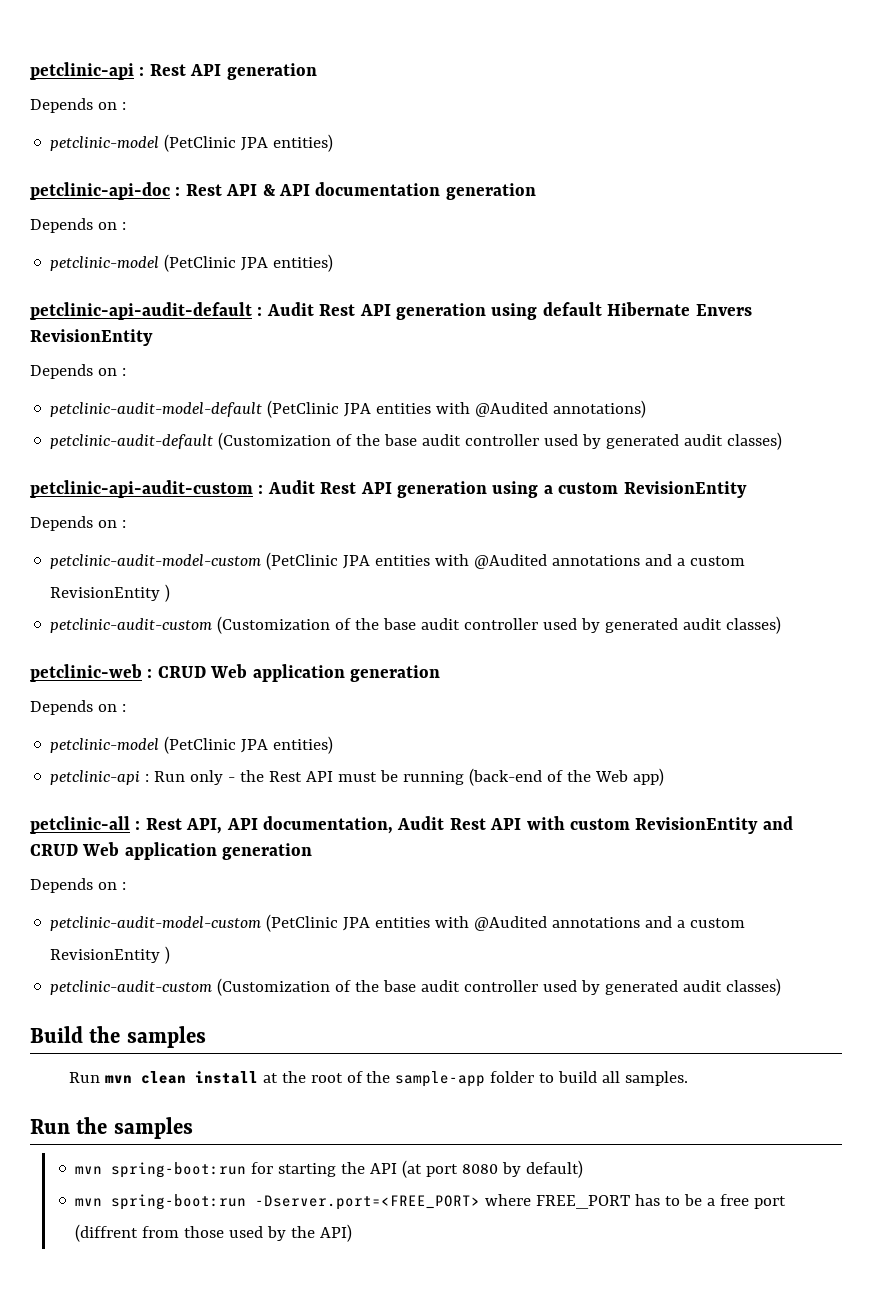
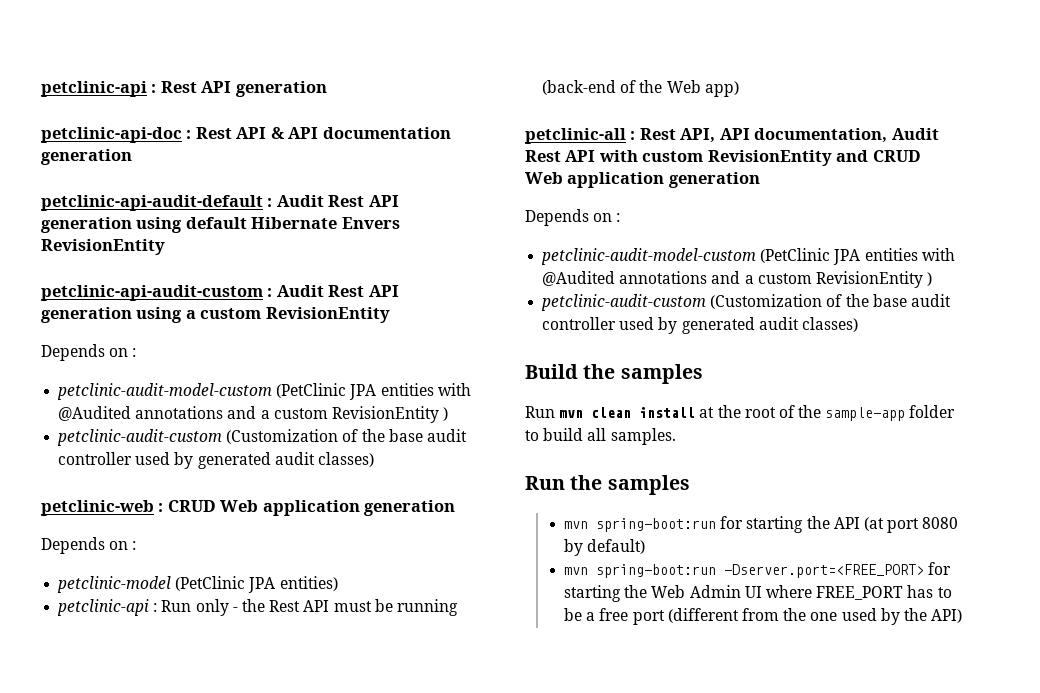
[30,98,126,113] [50,134,334,152] // Depends on : // petclinic-model (PetClinic JPA entities) -> (327, 89) none
[30,218,126,233] [50,254,334,272] // Depends on : // petclinic-model (PetClinic JPA entities) -> (132, 157) none
[30,364,126,379] [50,400,647,418] [50,432,783,450] // Depends on : // petclinic-audit-model-default (PetClinic JPA entities with @Audited annotations) // petclinic-audit-default (Customization of the base audit controller used by generated audit classes) -> (165, 247) none
(481, 1202) none -> [928,562,952,575] [564,585,762,602] for starting the Web Admin UI
[75,1224,225,1242] (diffrent from those -> [667,608,838,623] (different from the one

